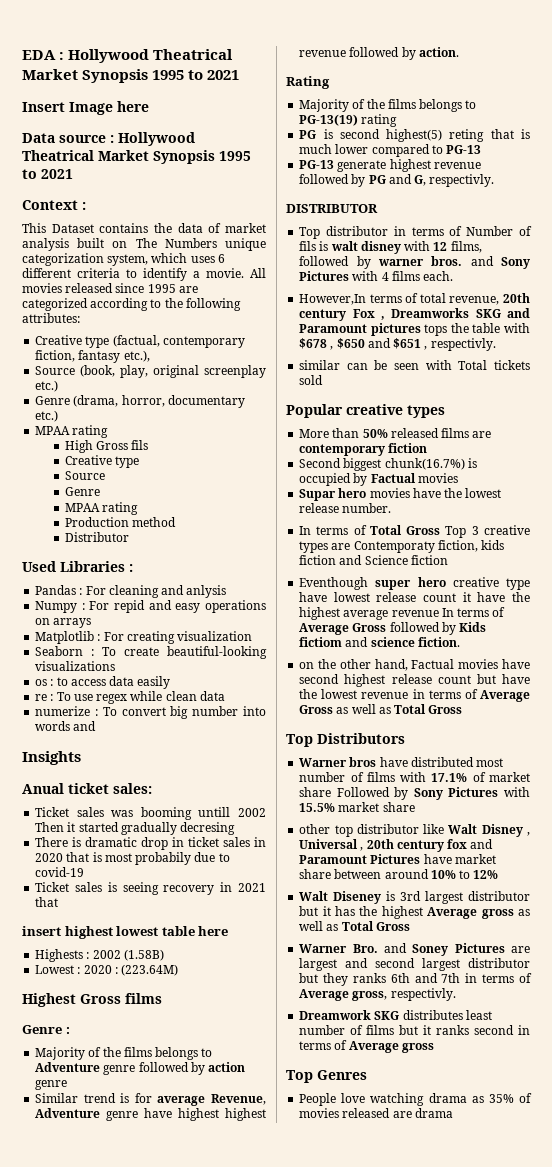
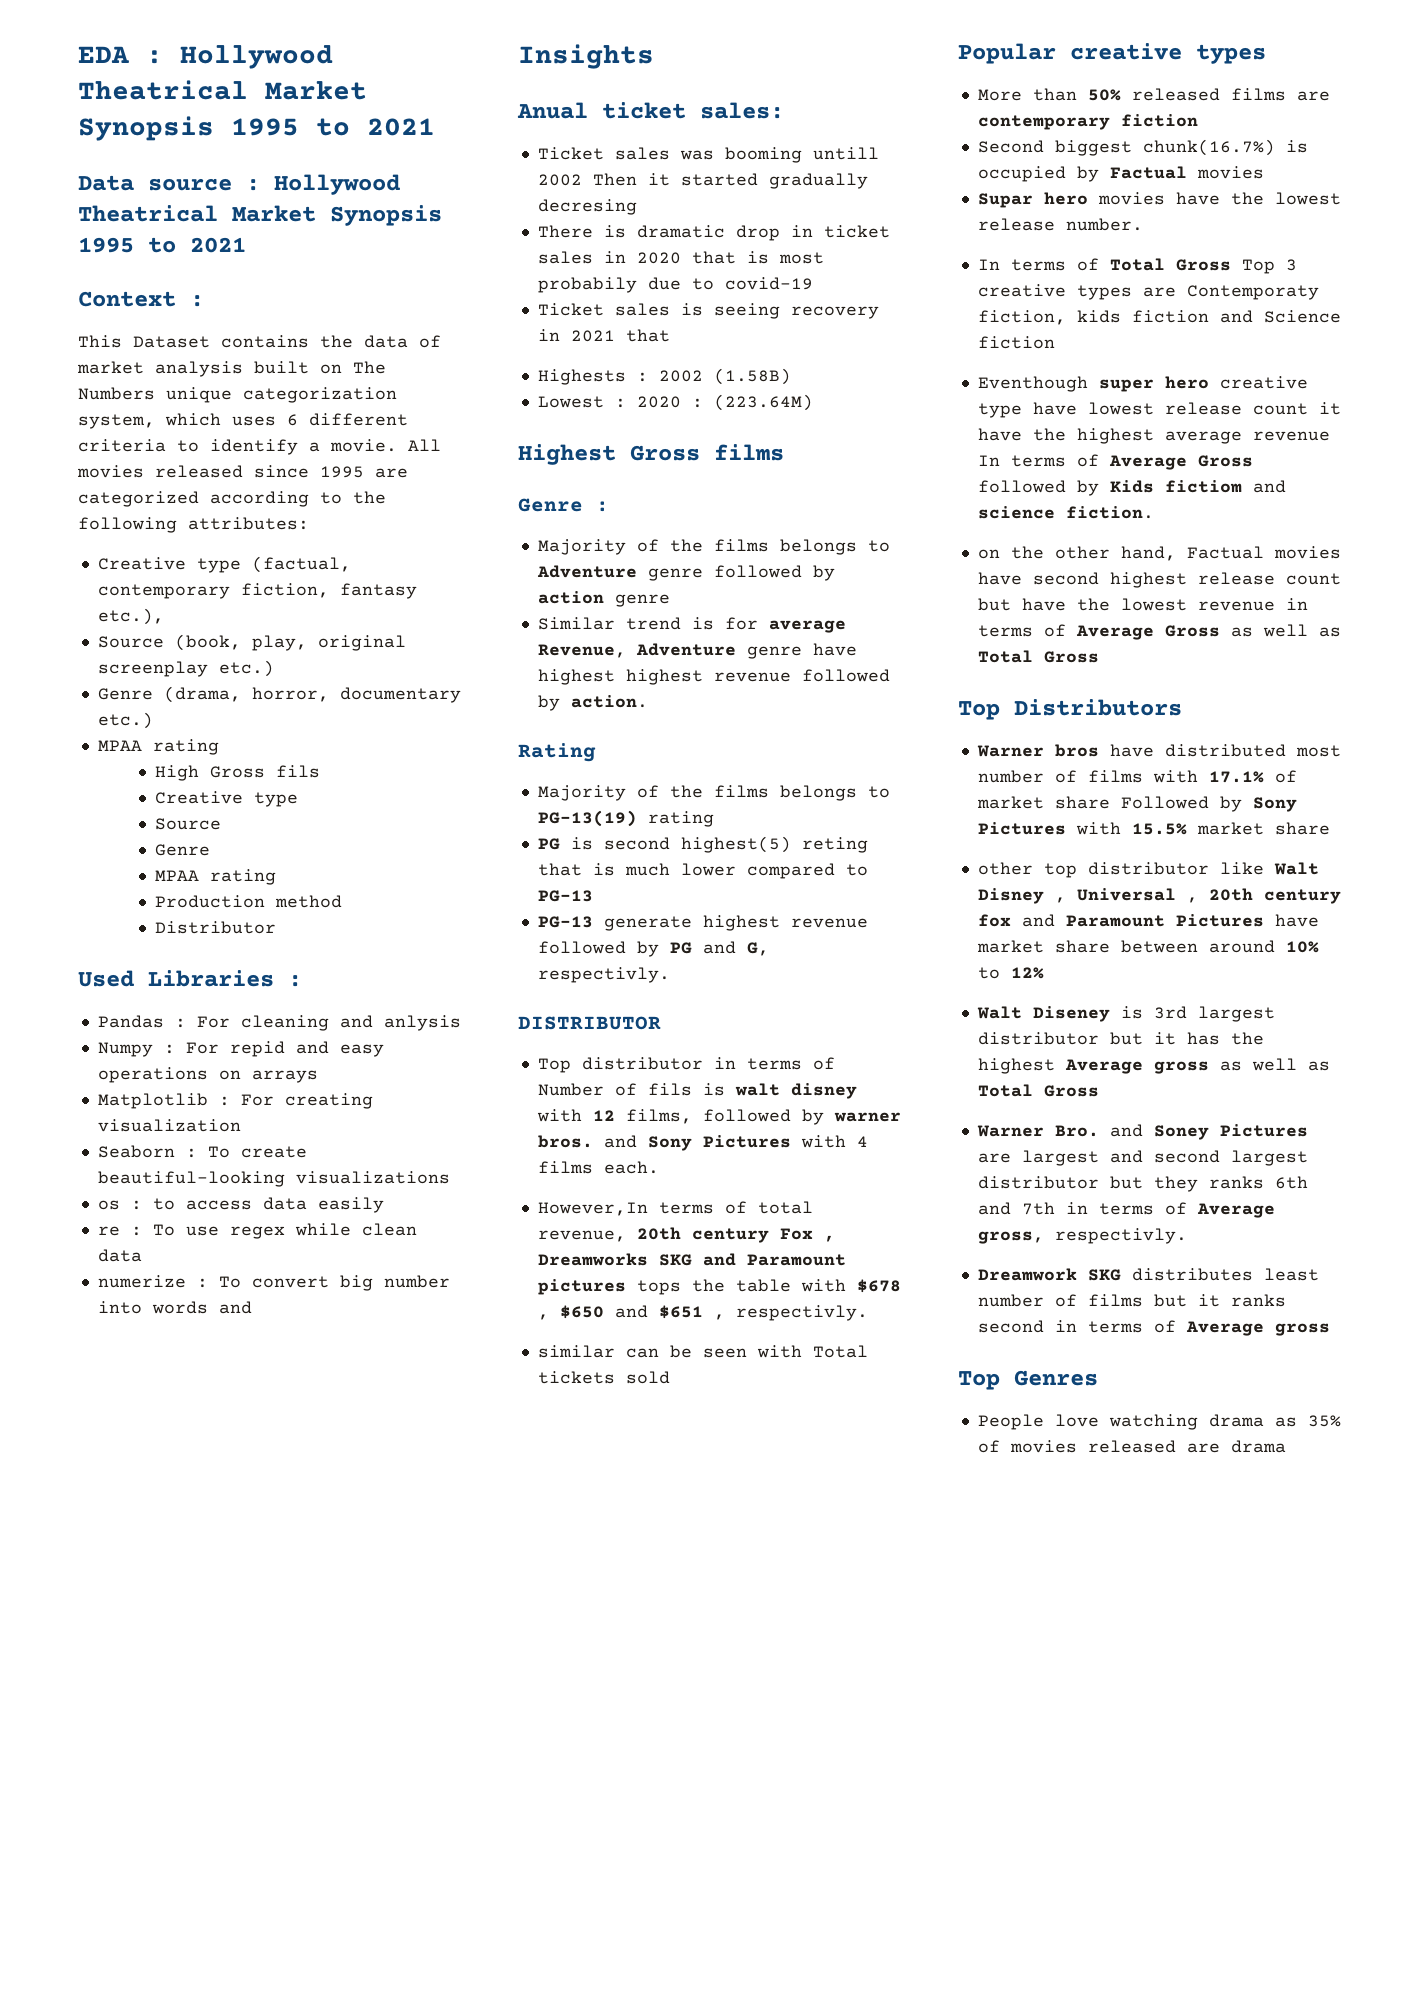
[22,101,149,115] // Insert Image here -> (435, 127) none
[22,926,229,939] // insert highest lowest table here -> (670, 335) none

